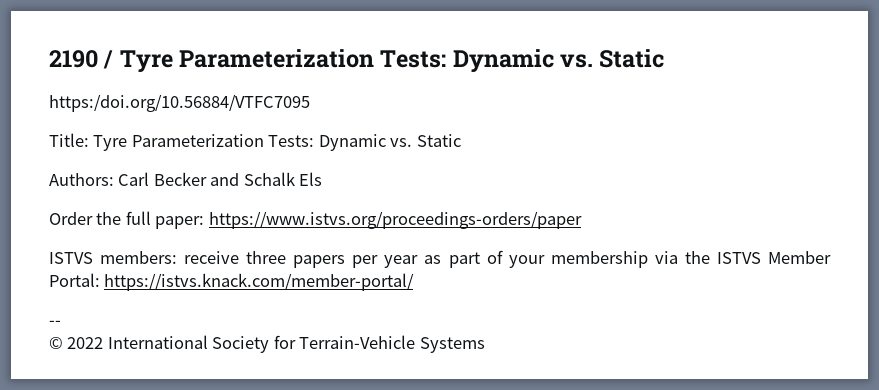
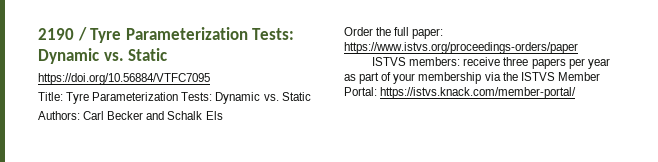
[49,94,310,112] https:/doi.org/10.56884/VTFC7095 -> [38,73,210,85] https://doi.org/10.56884/VTFC7095
[49,320,61,326] [49,335,485,353] // -- // © 2022 International Society for Terrain-Vehicle Systems -> (577, 93) none

